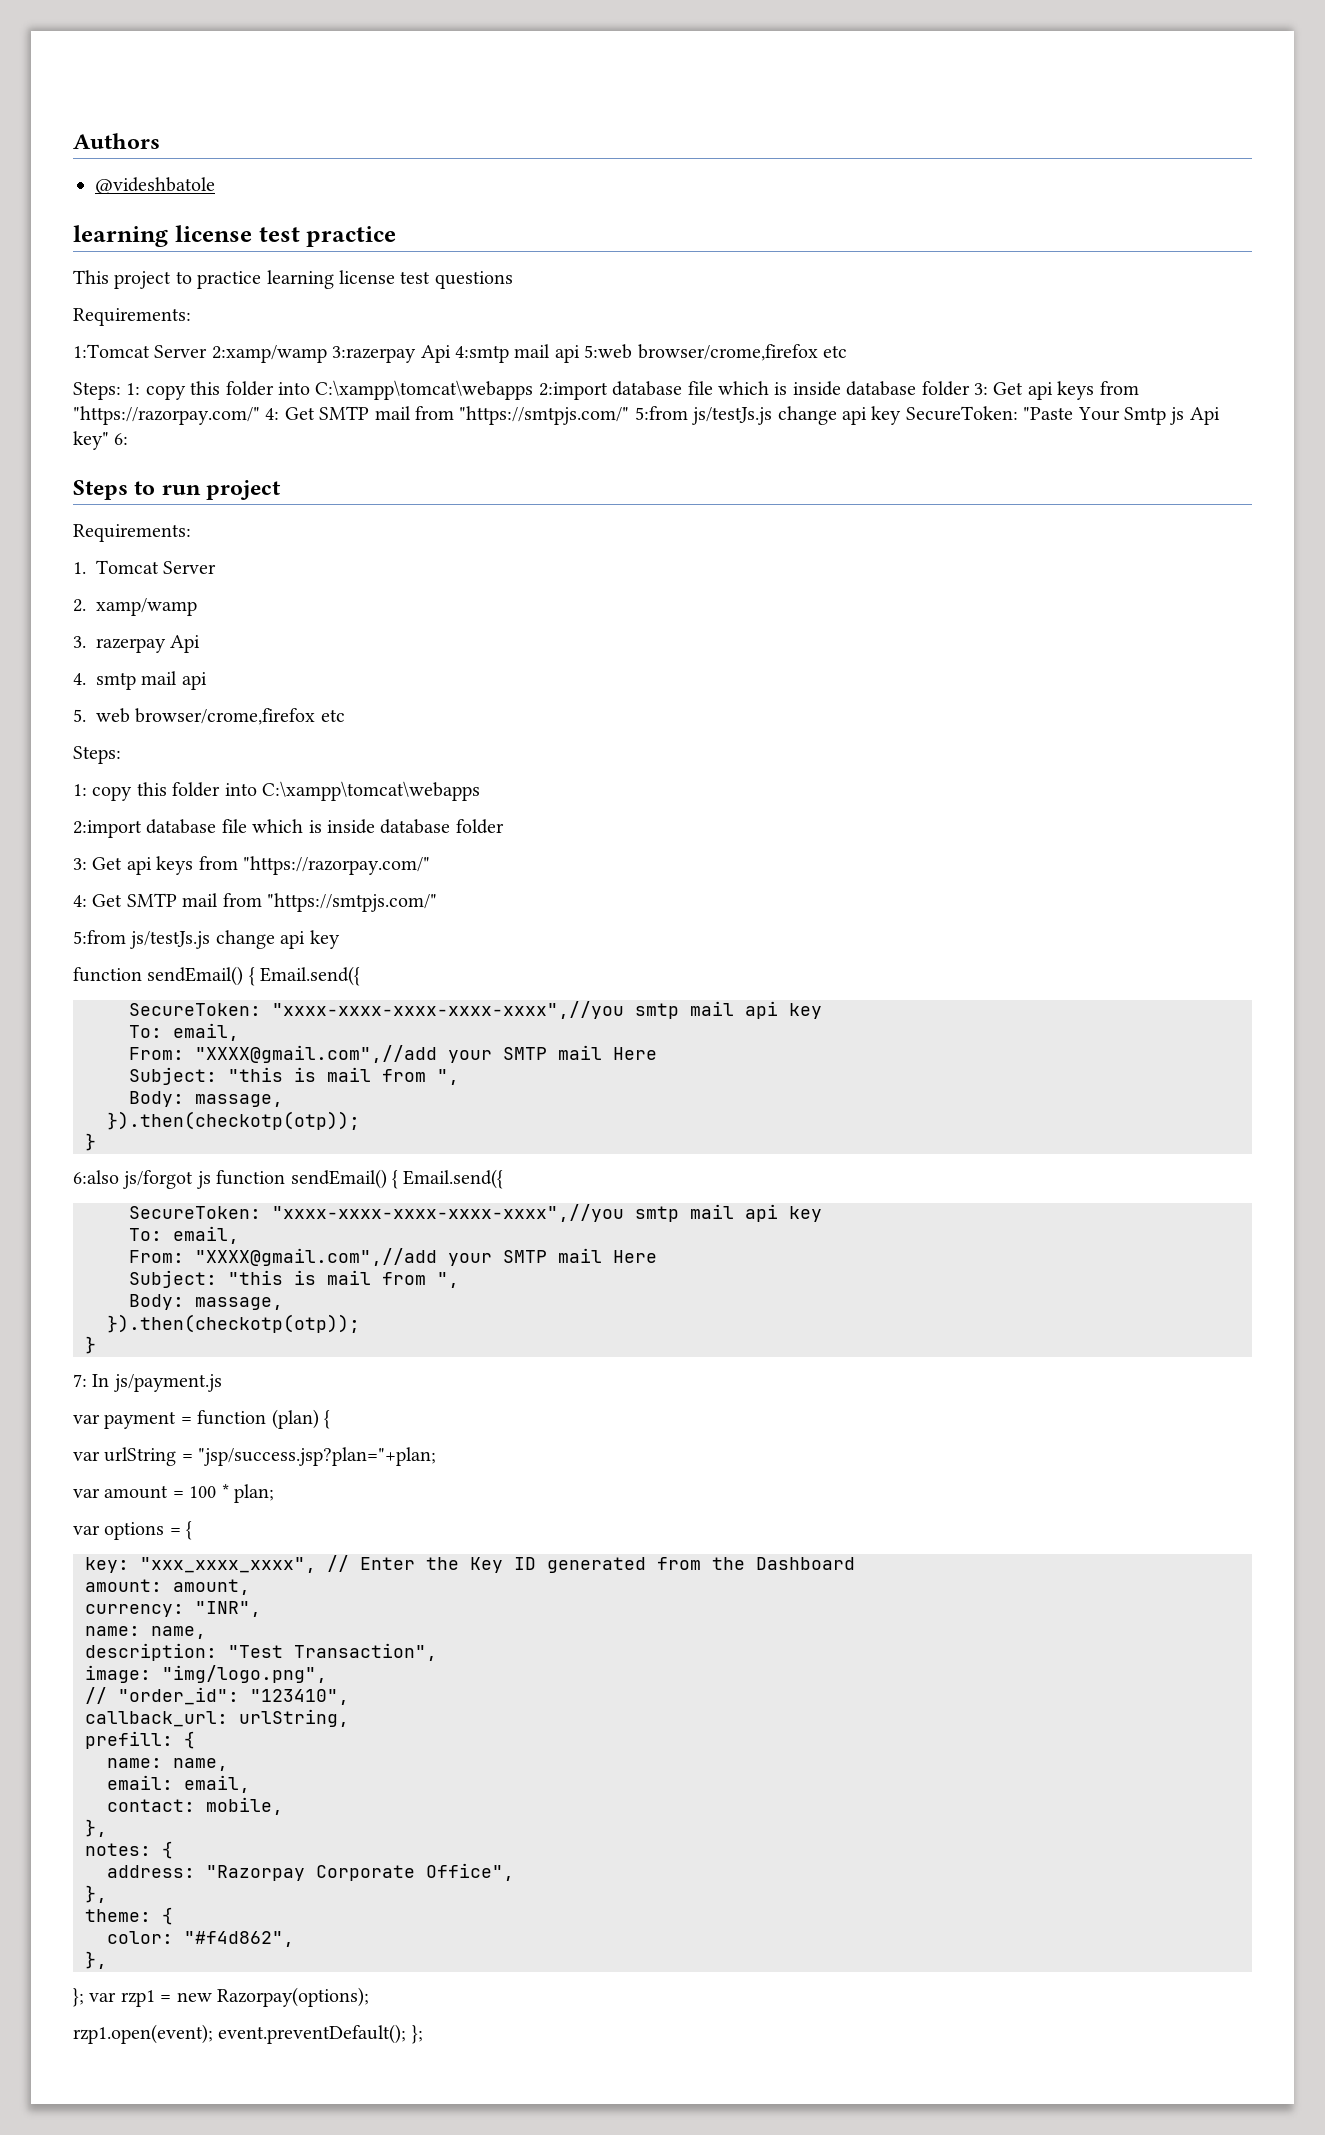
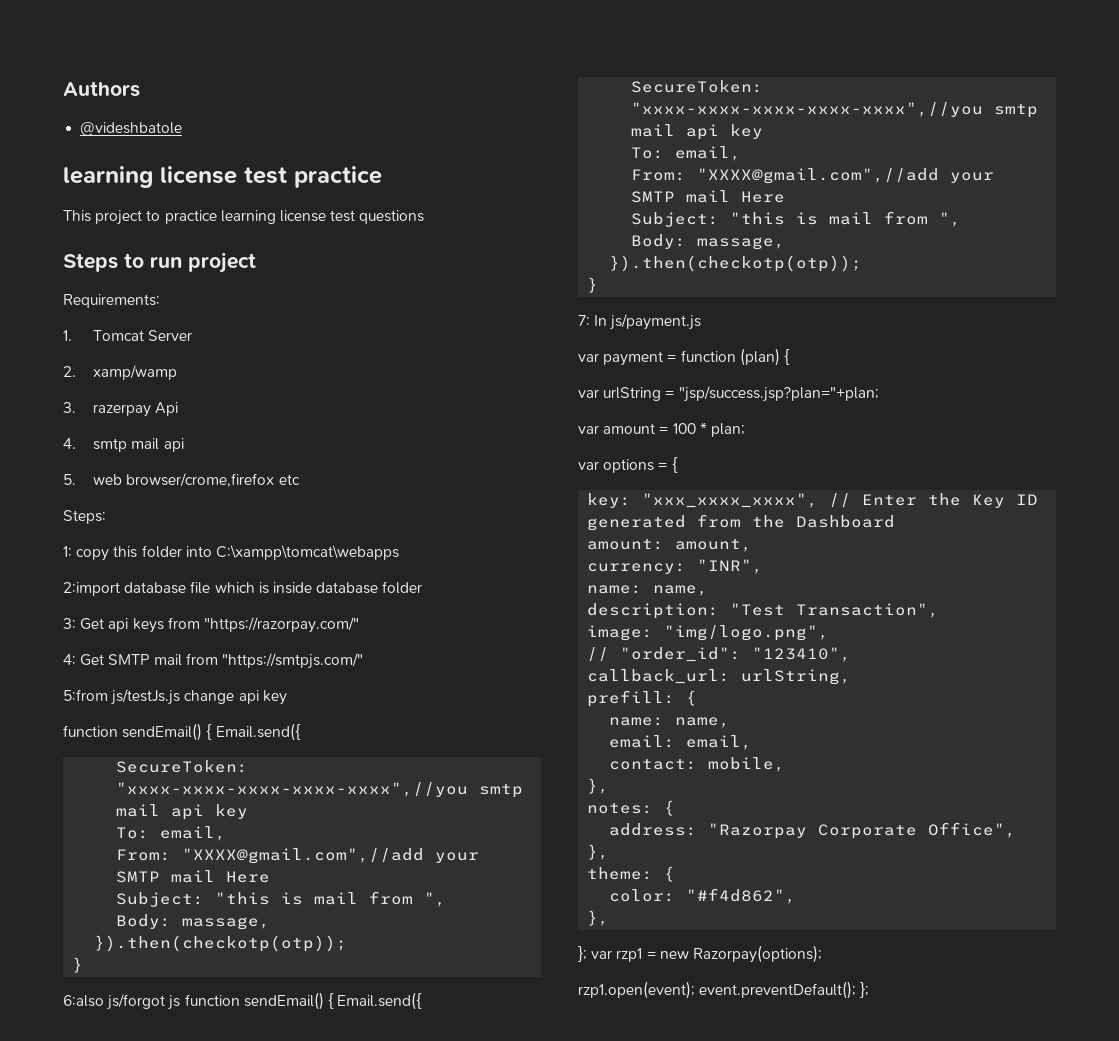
[73,308,191,326] [73,344,847,363] [73,380,1139,400] [73,406,1220,425] [73,431,129,450] // Requirements: // 1:Tomcat Server 2:xamp/wamp 3:razerpay Api 4:smtp mail api 5:web browser/crome,firefox etc // Steps: 1: copy this folder into C:\xampp\tomcat\webapps 2:import database file which is inside database folder 3: Get api keys from "https://razorpay.com/" 4: Get SMTP mail from "https://smtpjs.com/" 5:from js/testJs.js change api key SecureToken: "Paste Your Smtp js Api key" 6: -> (425, 217) none

